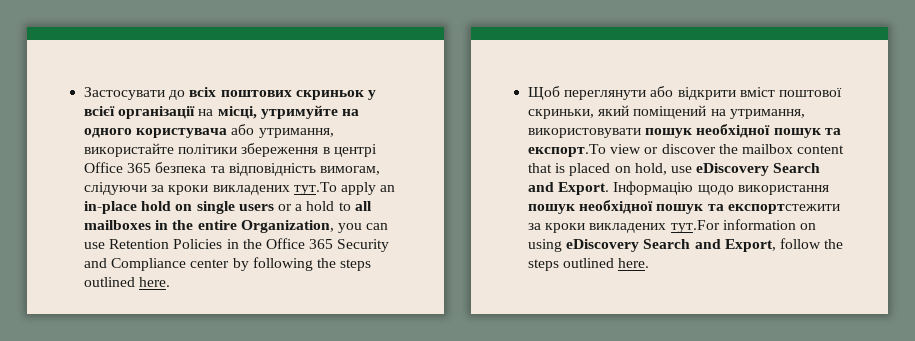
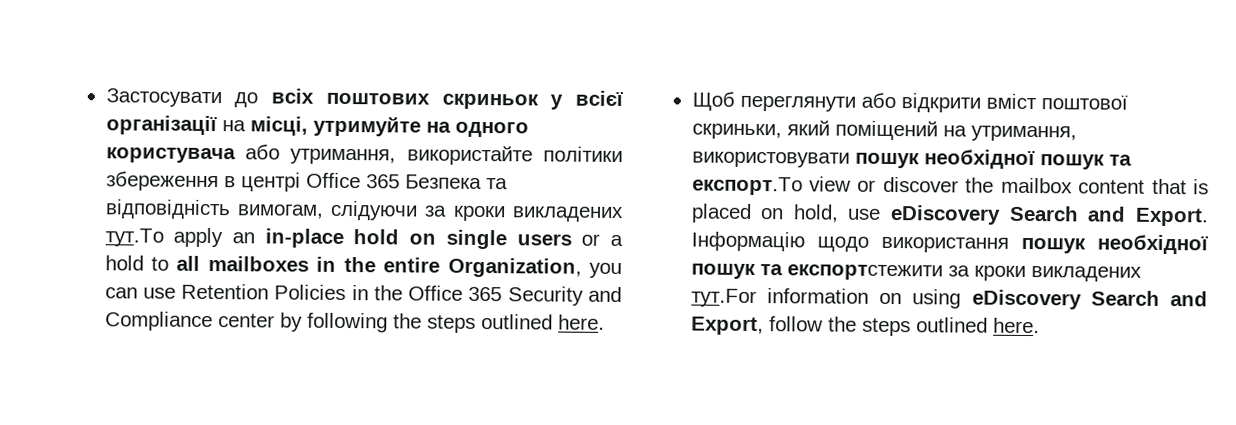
[155,162,207,173] безпека -> [404,174,482,189] Безпека

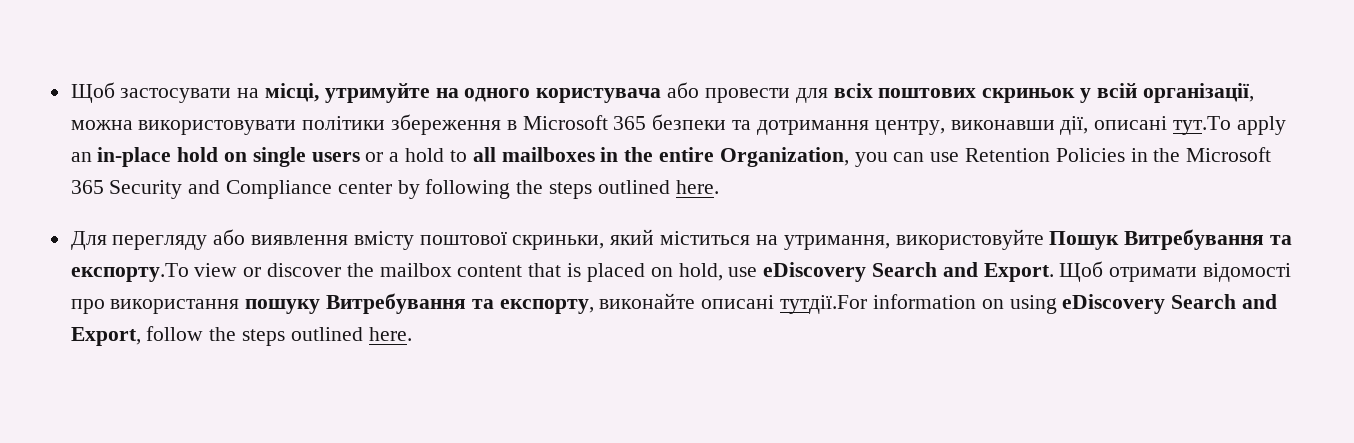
[105,88,624,110] [105,115,218,136] Застосувати до всіх поштових скриньок у всієї організації -> [70,82,232,103] Щоб застосувати
[290,145,623,166] [105,171,508,192] [104,199,625,223] утримання, використайте політики збереження в центрі Office 365 Безпека та відповідність вимогам, слідуючи за кроки викладених -> [704,83,1254,103] [70,114,1168,135] провести для всіх поштових скриньок у всій організації, можна використовувати політики збереження в Microsoft 365 безпеки та дотримання центру, виконавши дії, описані
[408,285,464,301] Office -> [1186,147,1272,162] Microsoft
[691,91,1037,113] Щоб переглянути або відкрити вміст -> [70,229,414,250] Для перегляду або виявлення вмісту
[834,120,938,141] поміщений -> [660,231,751,245] міститься
[691,149,1132,170] [691,176,803,196] використовувати пошук необхідної пошук та експорт.To -> [895,229,1292,250] [70,263,189,282] використовуйте Пошук Витребування та експорту.To
[690,231,1209,255] [690,263,1142,282] [690,288,757,308] Інформацію щодо використання пошук необхідної пошук та експортстежити за кроки викладених тут.For -> [1059,261,1291,282] [70,293,868,314] Щоб отримати відомості про використання пошуку Витребування та експорту, виконайте описані тутдії.For

